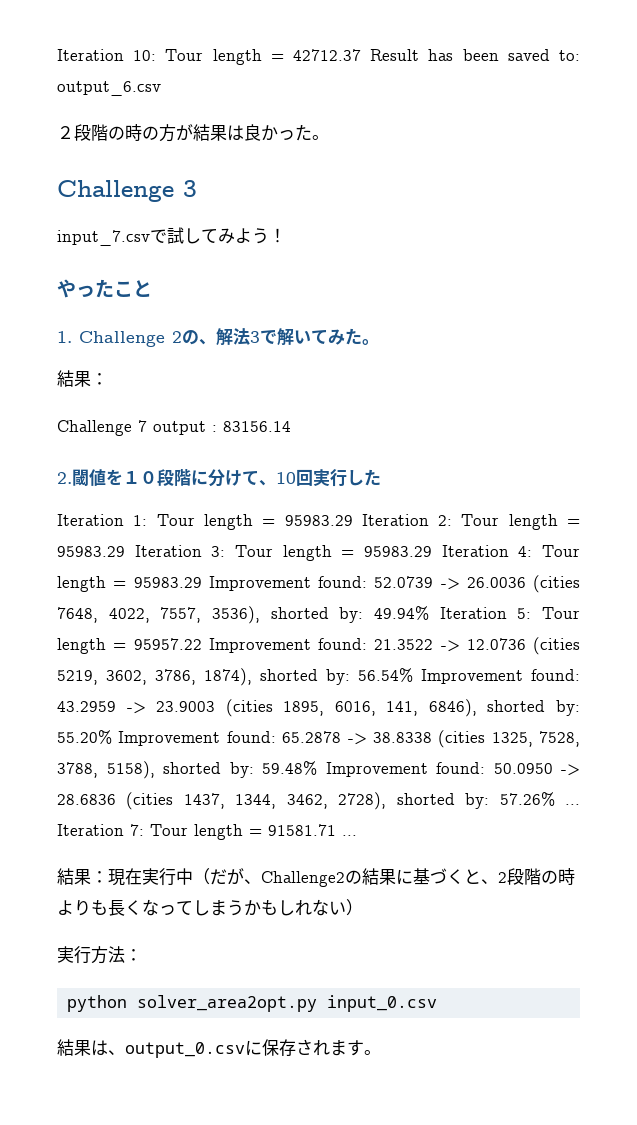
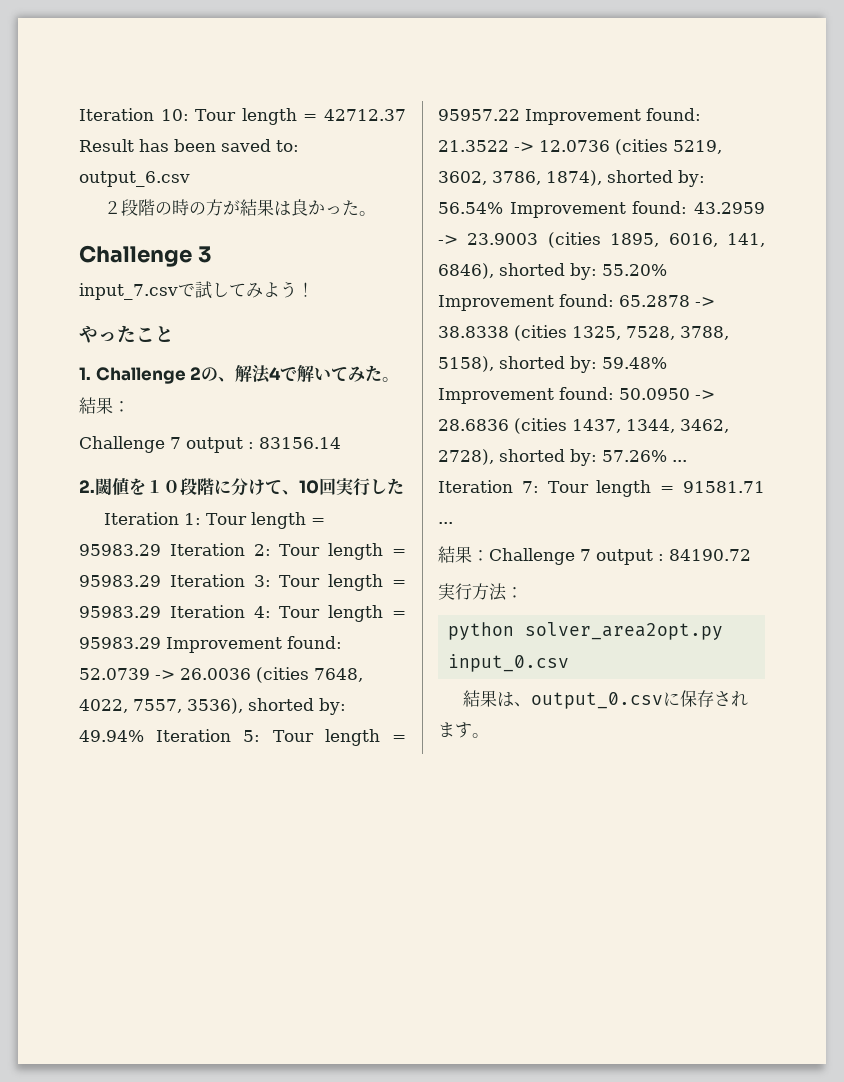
[250,331,260,343] 3 -> [269,367,282,380] 4
[108,868,575,887] [57,899,363,916] 現在実行中（だが、Challenge2の結果に基づくと、2段階の時よりも長くなってしまうかもしれない） -> [489,548,751,565] Challenge 7 output : 84190.72

